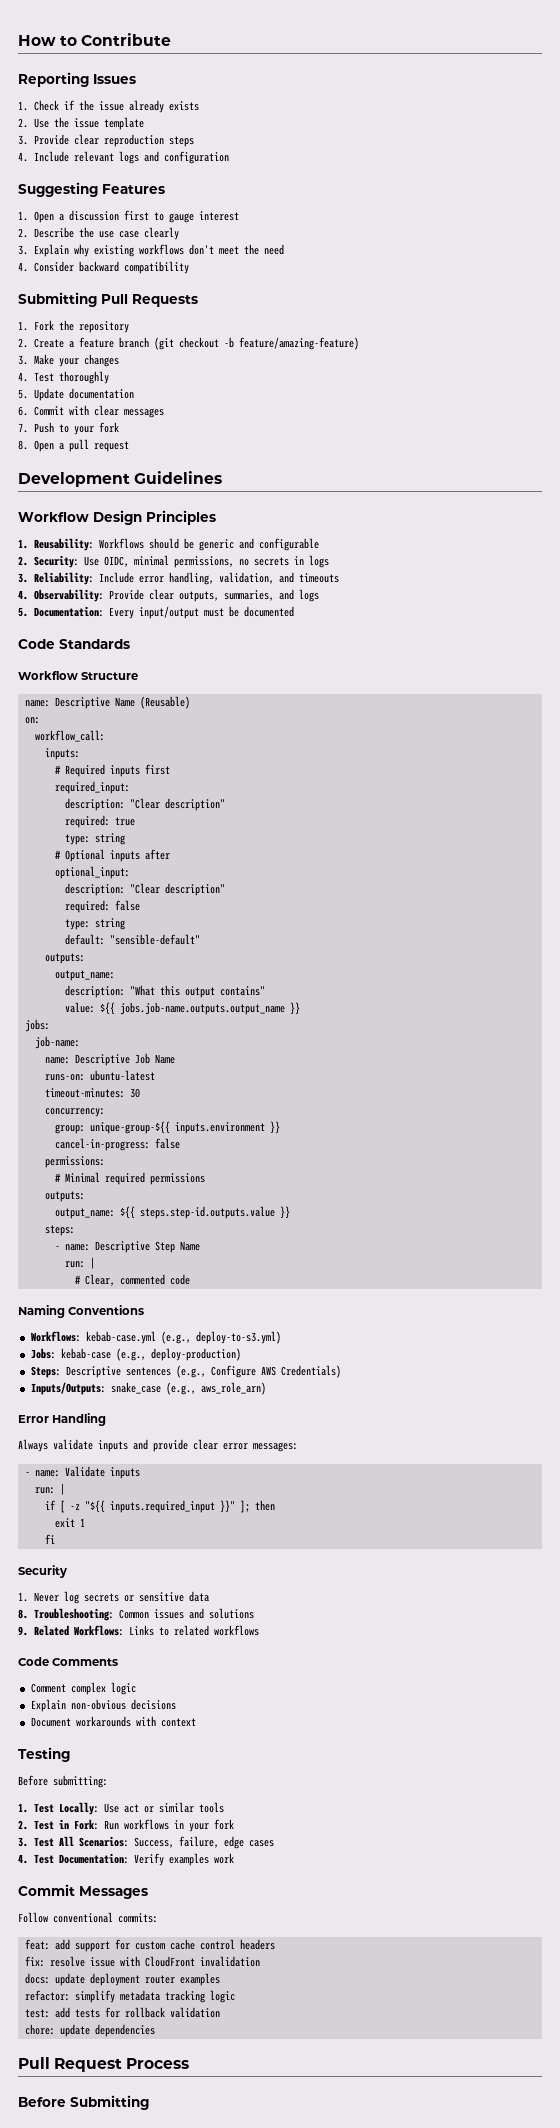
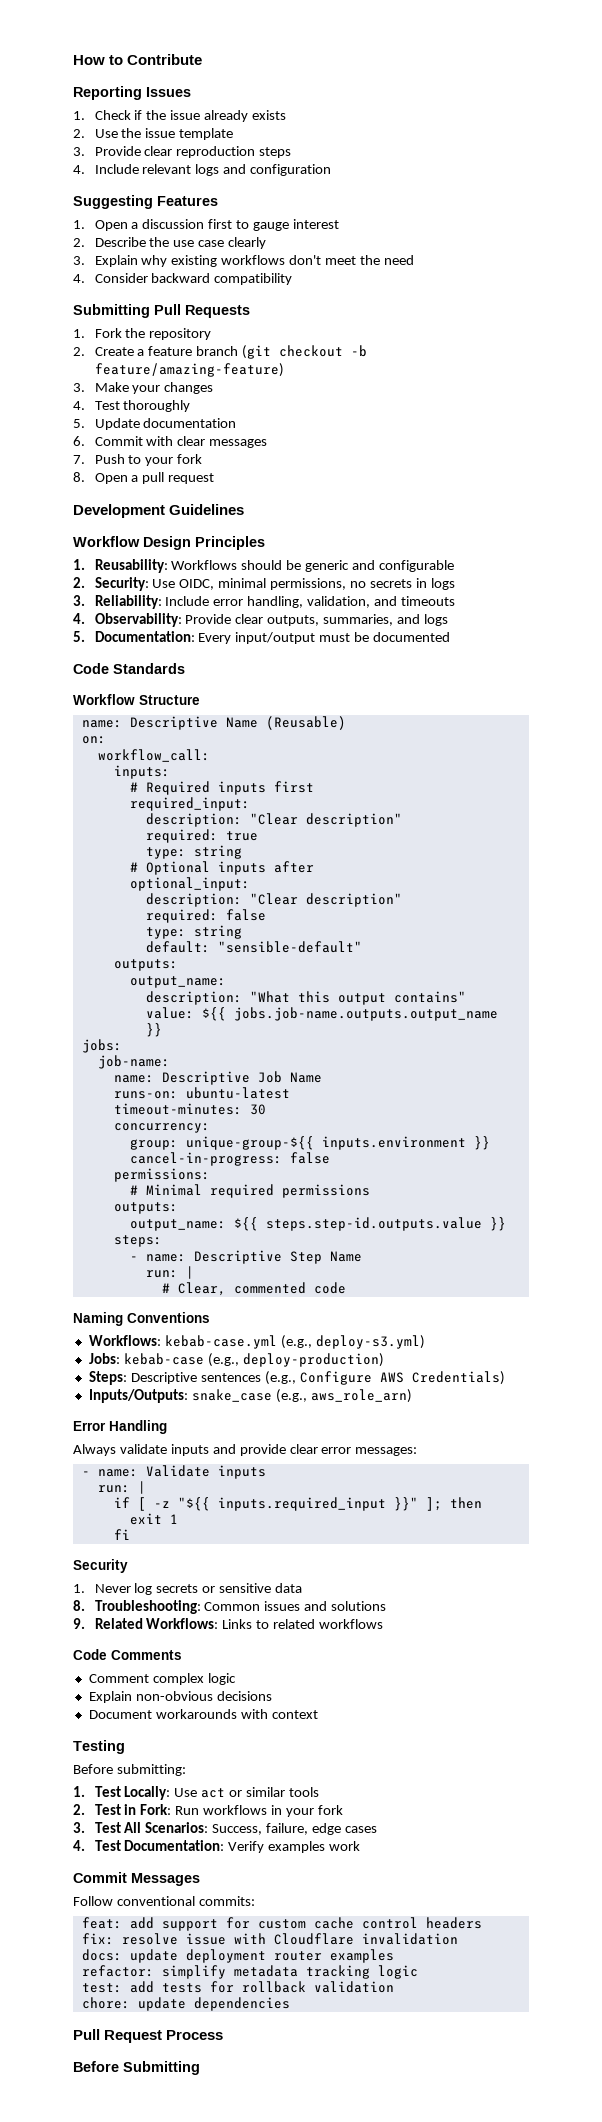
[195,1331,281,1344] deploy-to-s3.yml) -> [315,1335,425,1349] deploy-s3.yml)
[144,1956,195,1967] CloudFront -> [273,1933,354,1945] Cloudflare

